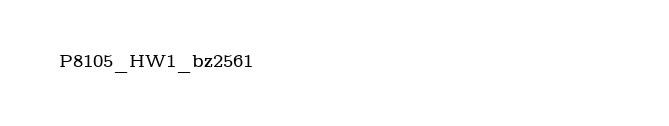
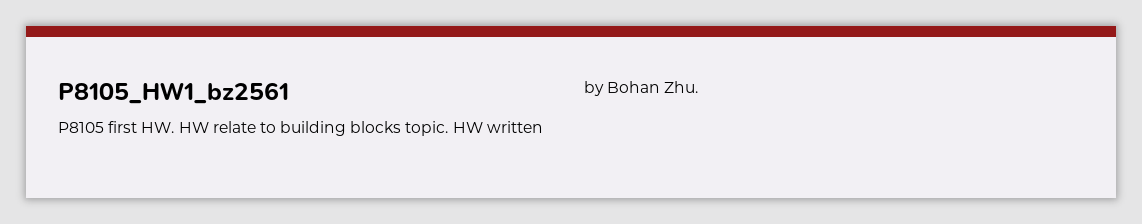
(253, 64) none -> [58,121,543,136] [584,81,699,96] // P8105 first HW. HW relate to building blocks topic. HW written by Bohan Zhu.

